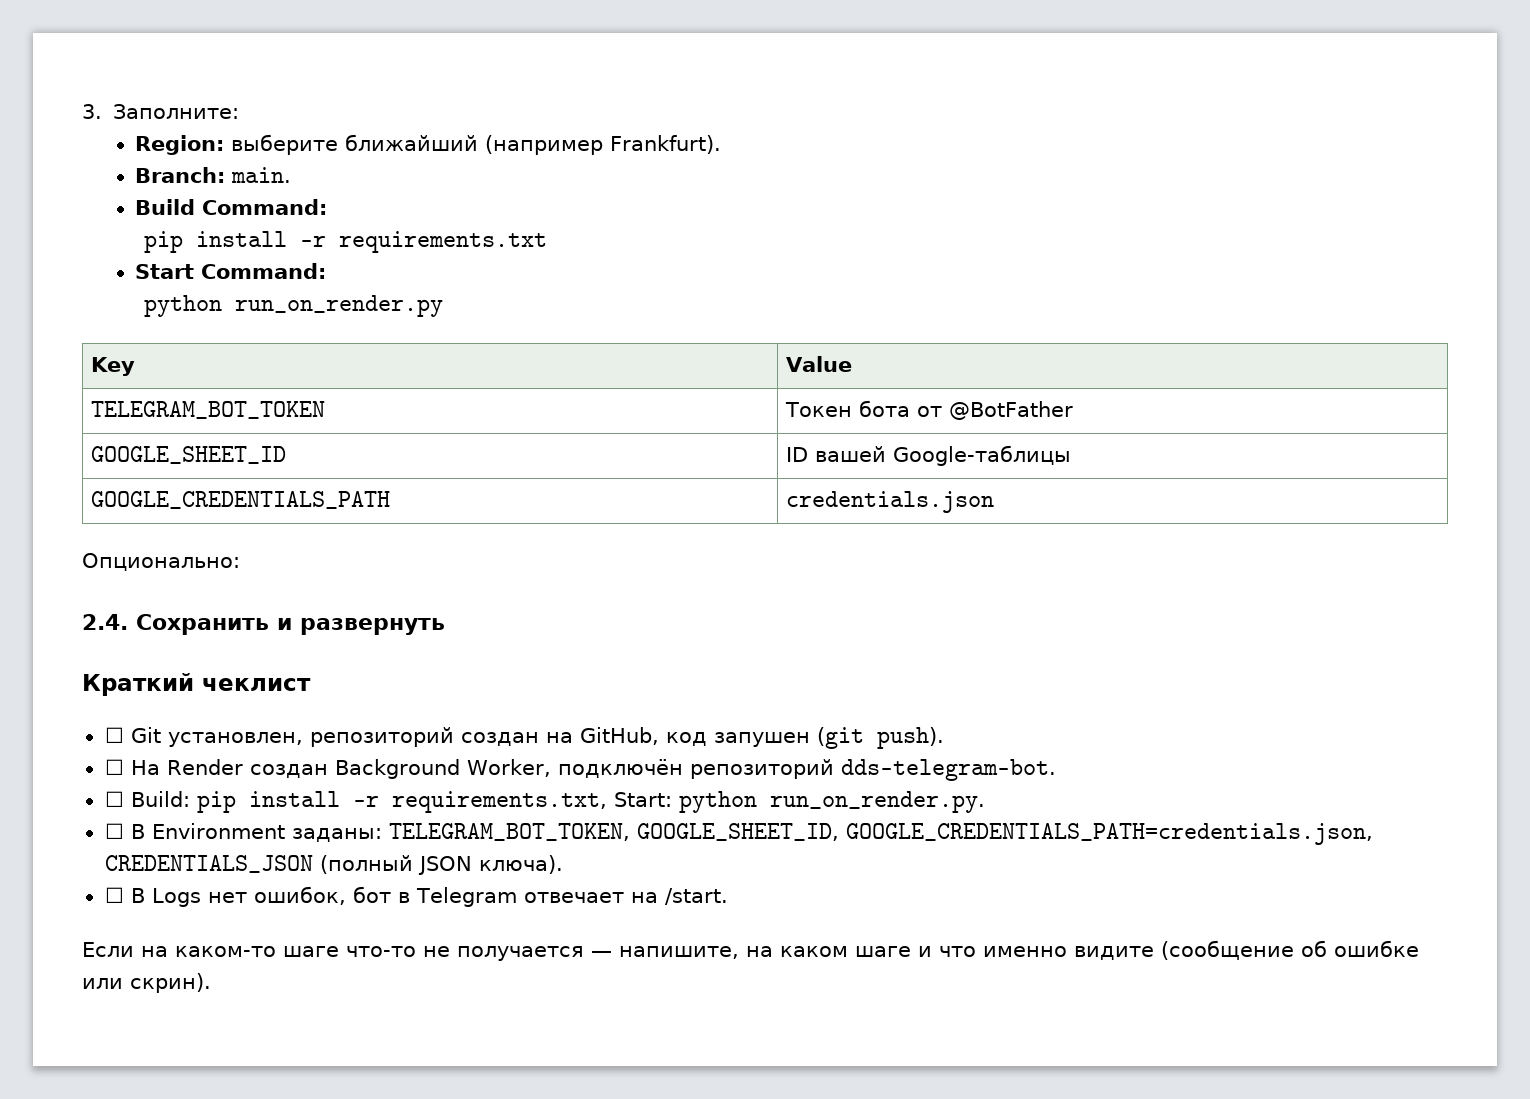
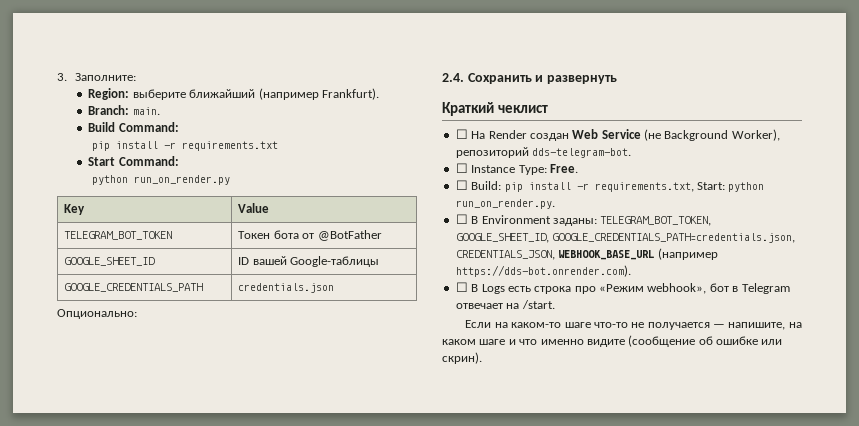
[130,727,944,749] [104,759,1056,781] Git установлен, репозиторий создан на GitHub, код запушен (git push). // ☐ На Render создан Background Worker, подключён репозиторий dds-telegram-bot. -> [471,129,780,141] [455,147,632,158] [455,163,578,175] На Render создан Web Service (не Background Worker), репозиторий dds-telegram-bot. // ☐ Instance Type: Free.
[104,855,563,875] CREDENTIALS_JSON (полный JSON ключа). -> [455,248,718,260] [455,265,631,277] CREDENTIALS_JSON, WEBHOOK_BASE_URL (например https://dds-bot.onrender.com).
[207,886,346,905] нет ошибок, -> [507,283,707,294] есть строка про «Режим webhook»,

